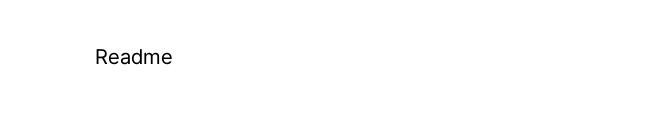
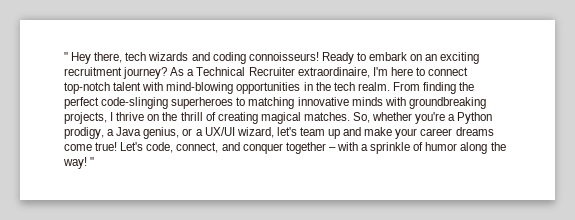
[95,49,173,65] Readme -> [64,52,480,64] [64,67,469,79] [64,82,475,94] [64,97,486,109] [64,112,493,124] [64,127,494,139] [64,142,506,154] [63,157,95,169] " Hey there, tech wizards and coding connoisseurs! Ready to embark on an exciting recruitment journey? As a Technical Recruiter extraordinaire, I'm here to connect top-notch talent with mind-blowing opportunities in the tech realm. From finding the perfect code-slinging superheroes to matching innovative minds with groundbreaking projects, I thrive on the thrill of creating magical matches. So, whether you're a Python prodigy, a Java genius, or a UX/UI wizard, let's team up and make your career dreams come true! Let's code, connect, and conquer together – with a sprinkle of humor along the way! "

